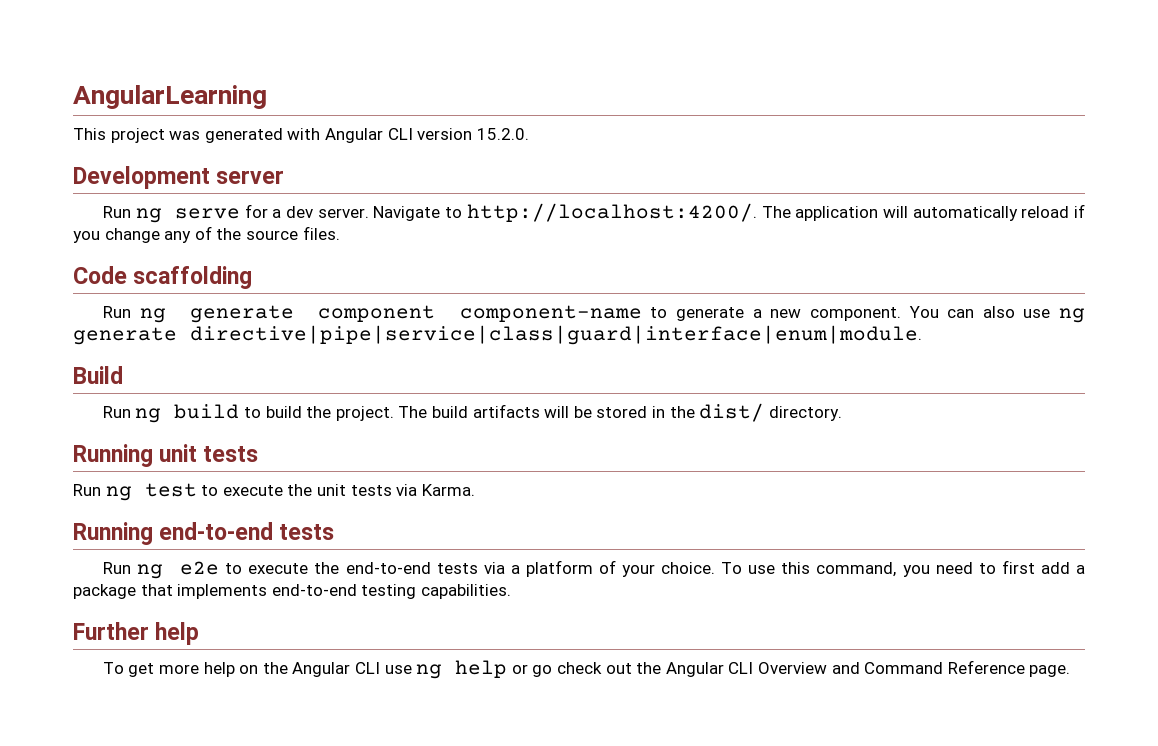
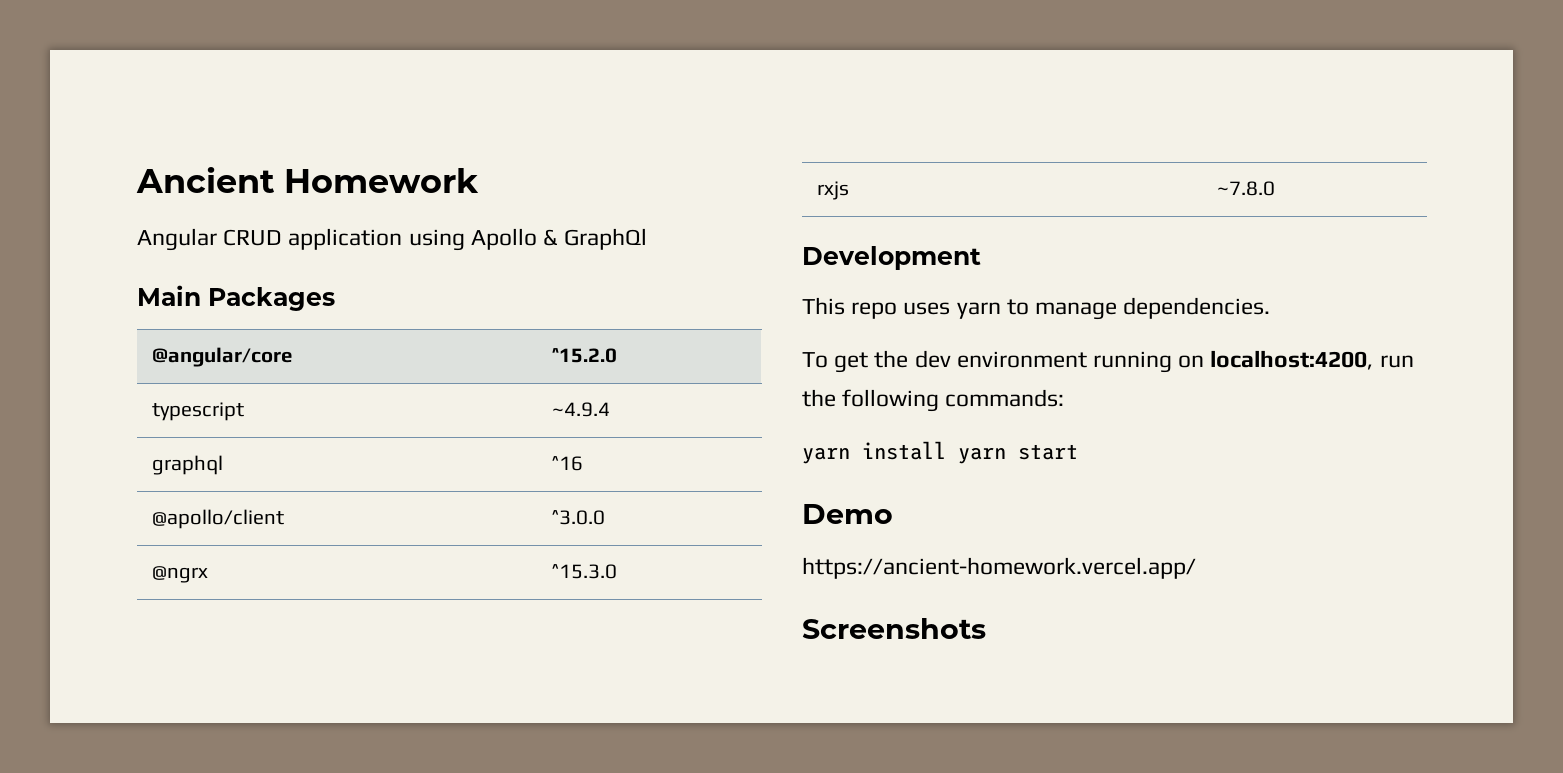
[73,85,267,109] [73,128,529,143] [73,166,285,189] [102,203,1086,223] [73,226,340,243] [73,266,253,289] [102,305,1085,323] [73,325,922,345] [73,366,123,384] [102,403,842,423] [73,444,259,467] [73,483,475,501] [73,522,335,545] [102,560,1086,579] [73,584,511,599] [73,622,200,645] [102,660,1071,679] AngularLearning // This project was generated with Angular CLI version 15.2.0. // Development server // Run ng serve for a dev server. Navigate to http://localhost:4200/. The application will automatically reload if you change any of the source files. // Code scaffolding // Run ng generate component component-name to generate a new component. You can also use ng generate directive|pipe|service|class|guard|interface|enum|module. // Build // Run ng build to build the project. The build artifacts will be stored in the dist/ directory. // Running unit tests // Run ng test to execute the unit tests via Karma. // Running end-to-end tests // Run ng e2e to execute the end-to-end tests via a platform of your choice. To use this command, you need to first add a package that implements end-to-end testing capabilities. // Further help // To get more help on the Angular CLI use ng help or go check out the Angular CLI Overview and Command Reference page. -> [136,167,480,193] [137,228,648,251] [137,285,335,311] [151,347,292,367] [551,348,617,363] [151,402,244,421] [551,402,610,417] [151,455,223,475] [551,456,583,471] [151,509,284,529] [551,510,605,525] [151,566,208,583] [551,564,617,579] [816,181,849,200] [1216,181,1275,196] [802,246,981,270] [802,297,1271,320] [802,350,1414,373] [802,389,1065,412] [802,441,1078,464] [802,504,893,524] [802,557,1196,579] [802,618,986,639] Ancient Homework // Angular CRUD application using Apollo & GraphQl // Main Packages // @angular/core | ^15.2.0 // typescript | ~4.9.4 // graphql | ^16 // @apollo/client | ^3.0.0 // @ngrx | ^15.3.0 // rxjs | ~7.8.0 // Development // This repo uses yarn to manage dependencies. // To get the dev environment running on localhost:4200, run the following commands: // yarn install yarn start // Demo // https://ancient-homework.vercel.app/ // Screenshots

